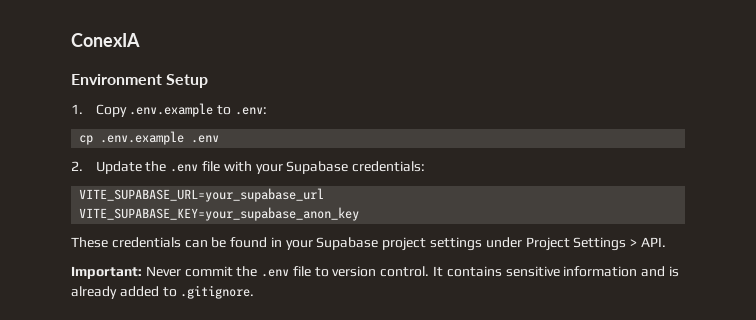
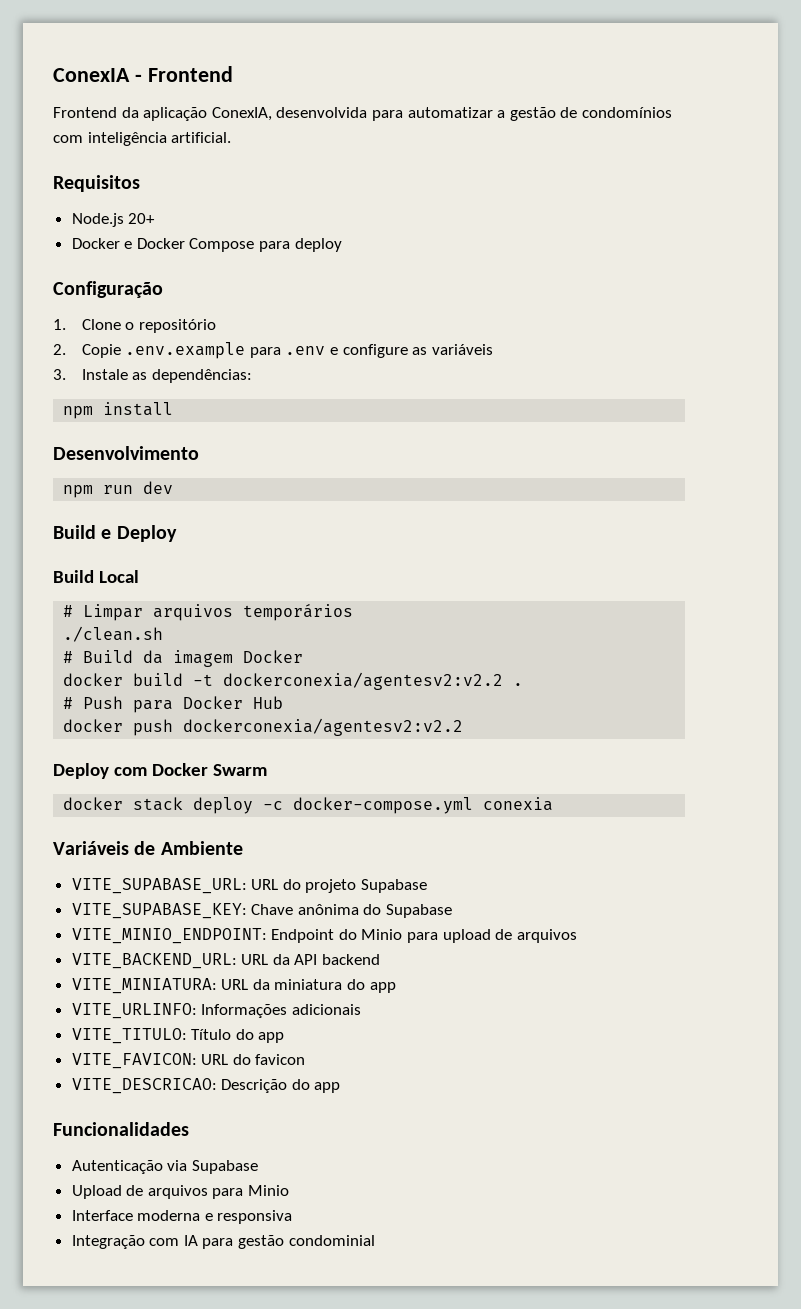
[71,74,209,88] [71,103,268,117] [79,131,220,145] [71,161,426,174] [79,188,325,202] [79,207,360,221] [71,237,666,251] [71,266,679,279] [71,285,255,299] // Environment Setup // 1. Copy .env.example to .env: // cp .env.example .env // 2. Update the .env file with your Supabase credentials: // VITE_SUPABASE_URL=your_supabase_url // VITE_SUPABASE_KEY=your_supabase_anon_key // These credentials can be found in your Supabase project settings under Project Settings > API. // Important: Never commit the .env file to version control. It contains sensitive information and is already added to .gitignore. -> [134,66,233,82] [53,107,672,121] [53,132,232,146] [53,175,140,192] [71,213,156,227] [71,238,342,252] [53,281,163,298] [53,319,216,333] [53,342,493,359] [53,369,252,383] [63,402,174,419] [53,446,199,460] [63,481,174,498] [53,525,177,542] [53,570,139,583] [63,603,354,621] [63,626,164,642] [63,650,304,667] [63,672,524,690] [63,696,284,713] [63,718,464,736] [53,763,267,779] [63,797,554,814] [53,841,243,855] [71,878,428,894] [71,903,453,919] [71,928,577,944] [71,953,381,969] [71,978,396,994] [71,1003,361,1019] [71,1028,285,1044] [71,1053,306,1069] [71,1078,341,1094] [53,1122,189,1136] [71,1160,258,1174] [71,1185,290,1199] [71,1210,293,1224] [71,1235,375,1249] - Frontend // Frontend da aplicação ConexIA, desenvolvida para automatizar a gestão de condomínios com inteligência artificial. // Requisitos // Node.js 20+ // Docker e Docker Compose para deploy // Configuração // 1. Clone o repositório // 2. Copie .env.example para .env e configure as variáveis // 3. Instale as dependências: // npm install // Desenvolvimento // npm run dev // Build e Deploy // Build Local // # Limpar arquivos temporários // ./clean.sh // # Build da imagem Docker // docker build -t dockerconexia/agentesv2:v2.2 . // # Push para Docker Hub // docker push dockerconexia/agentesv2:v2.2 // Deploy com Docker Swarm // docker stack deploy -c docker-compose.yml conexia // Variáveis de Ambiente // VITE_SUPABASE_URL: URL do projeto Supabase // VITE_SUPABASE_KEY: Chave anônima do Supabase // VITE_MINIO_ENDPOINT: Endpoint do Minio para upload de arquivos // VITE_BACKEND_URL: URL da API backend // VITE_MINIATURA: URL da miniatura do app // VITE_URLINFO: Informações adicionais // VITE_TITULO: Título do app // VITE_FAVICON: URL do favicon // VITE_DESCRICAO: Descrição do app // Funcionalidades // Autenticação via Supabase // Upload de arquivos para Minio // Interface moderna e responsiva // Integração com IA para gestão condominial

